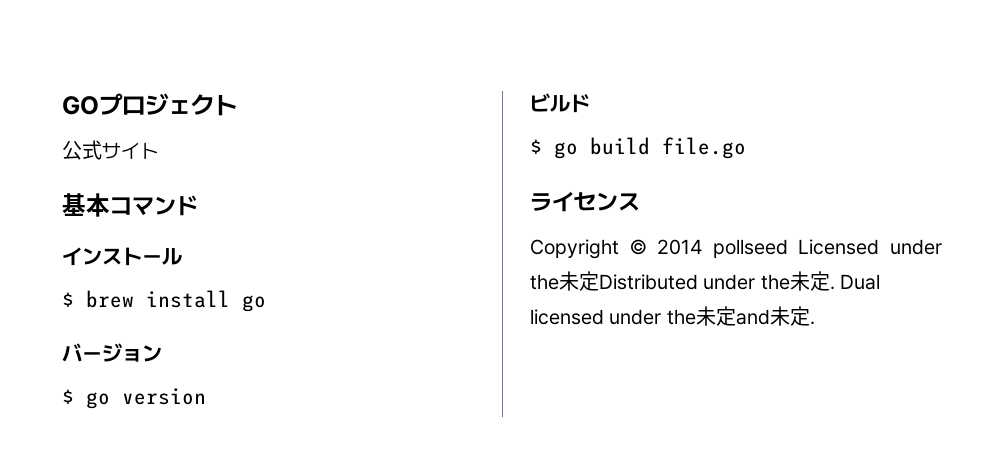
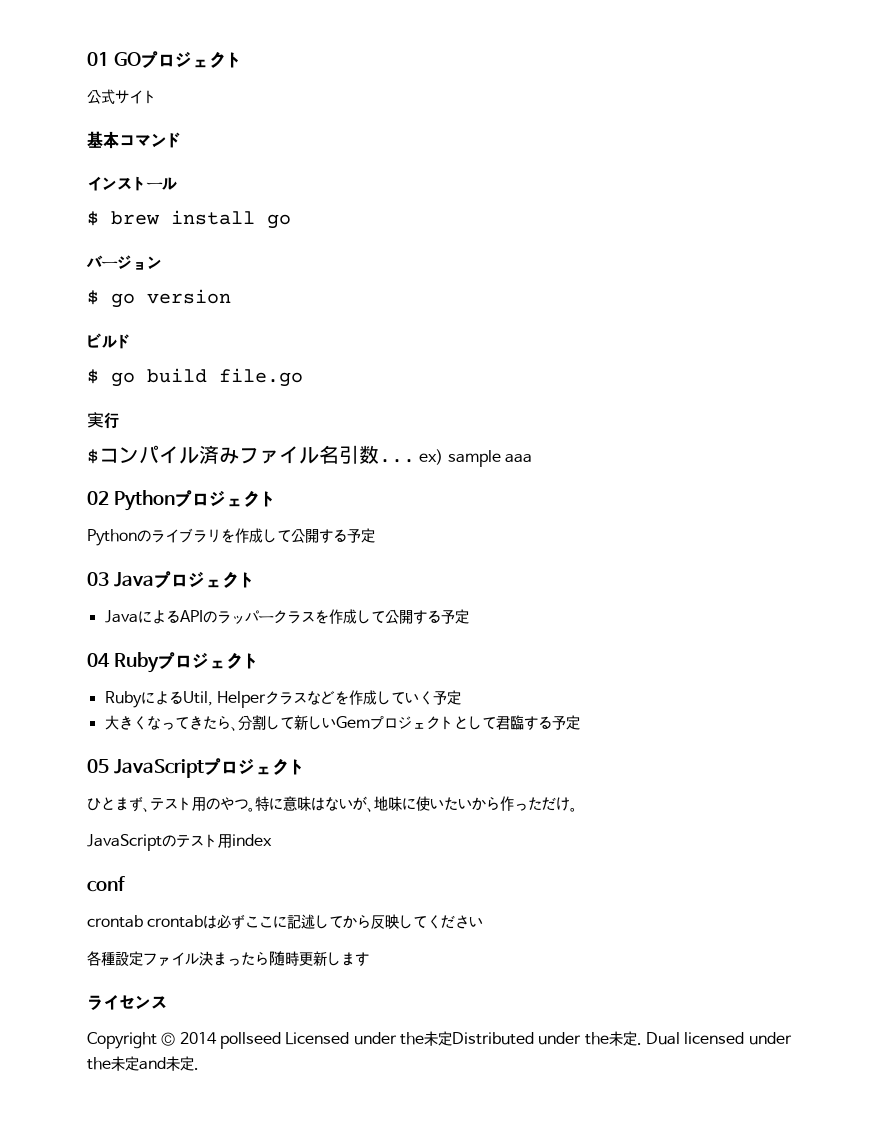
(62, 105) none -> [87,52,109,66] 01
(746, 148) none -> [87,412,119,429] [87,445,532,467] [87,490,277,511] [87,528,375,546] [87,571,256,588] [104,609,469,624] [87,652,260,673] [104,690,461,708] [104,715,580,731] [87,758,306,778] [87,796,577,812] [87,834,272,851] [87,876,125,892] [87,914,484,930] [87,951,369,967] // 実行 // $コンパイル済みファイル名引数... ex) sample aaa // 02 Pythonプロジェクト // Pythonのライブラリを作成して公開する予定 // 03 Javaプロジェクト // JavaによるAPIのラッパークラスを作成して公開する予定 // 04 Rubyプロジェクト // RubyによるUtil, Helperクラスなどを作成していく予定 // 大きくなってきたら、分割して新しいGemプロジェクトとして君臨する予定 // 05 JavaScriptプロジェクト // ひとまず、テスト用のやつ。特に意味はないが、地味に使いたいから作っただけ。 // JavaScriptのテスト用index // conf // crontab crontabは必ずここに記述してから反映してください // 各種設定ファイル決まったら随時更新します

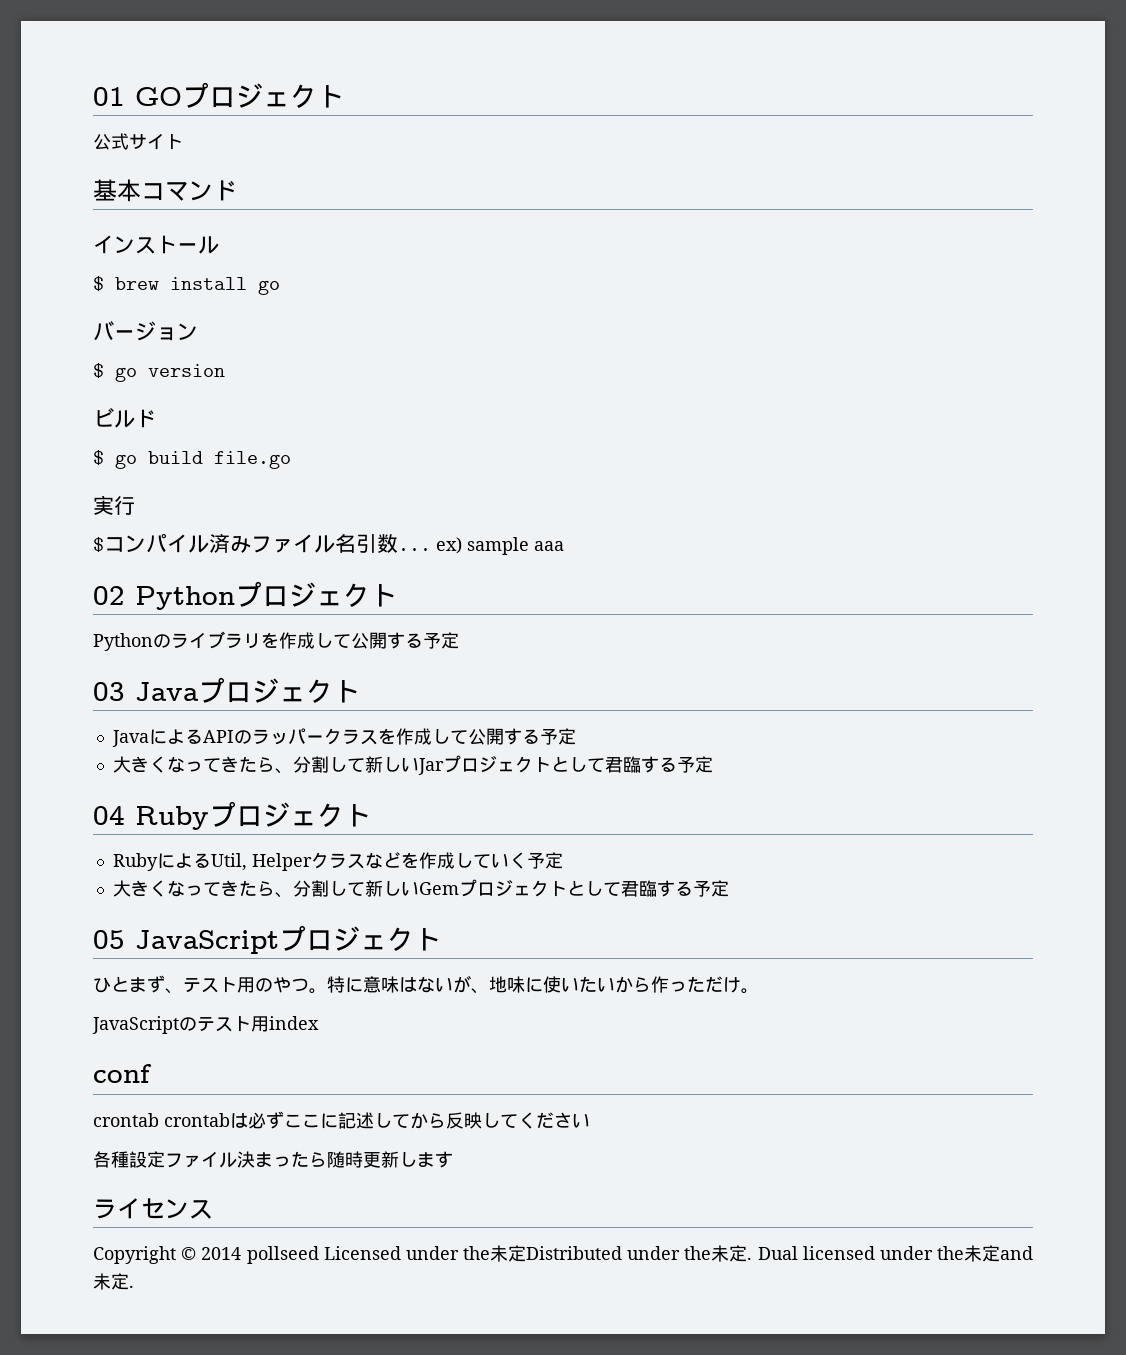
(469, 616) none -> [112,755,713,775] // 大きくなってきたら、分割して新しいJarプロジェクトとして君臨する予定

